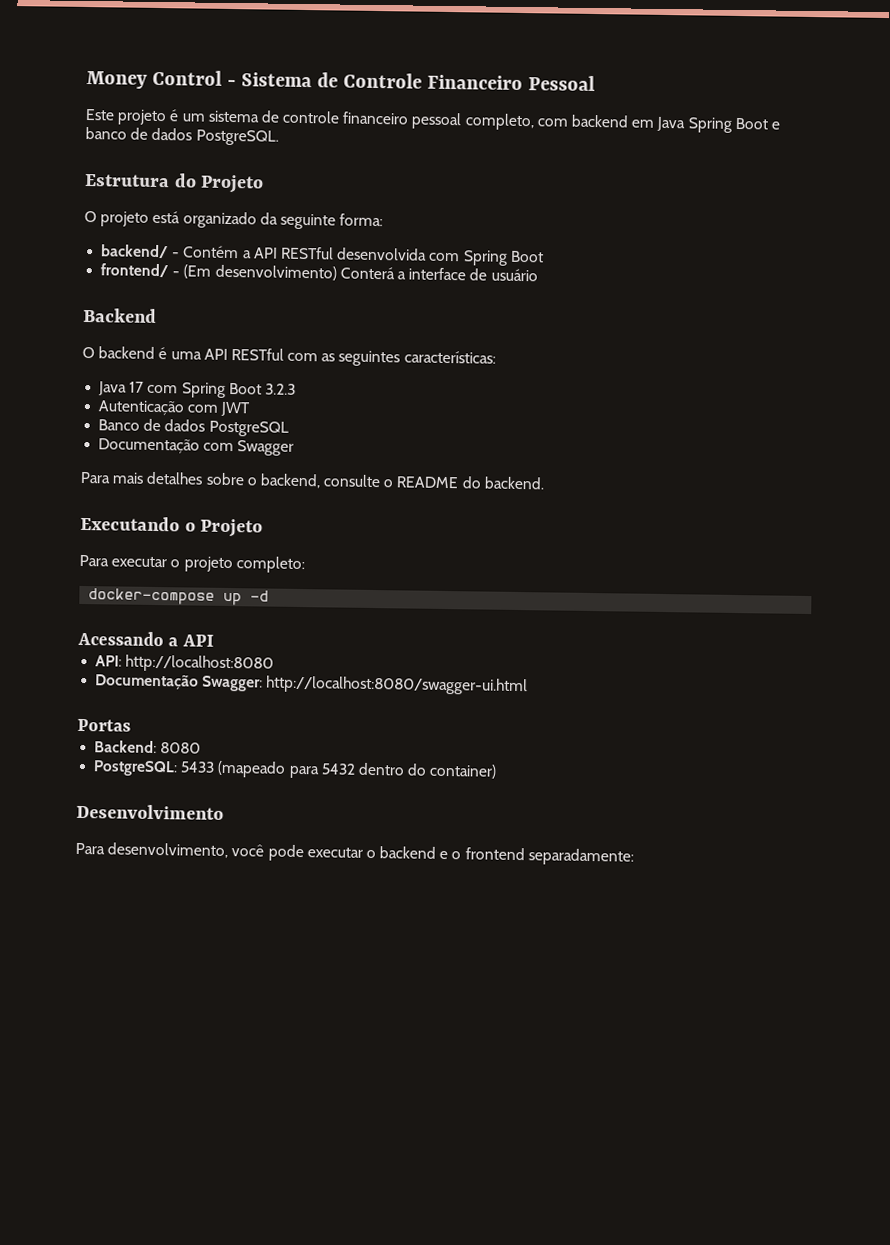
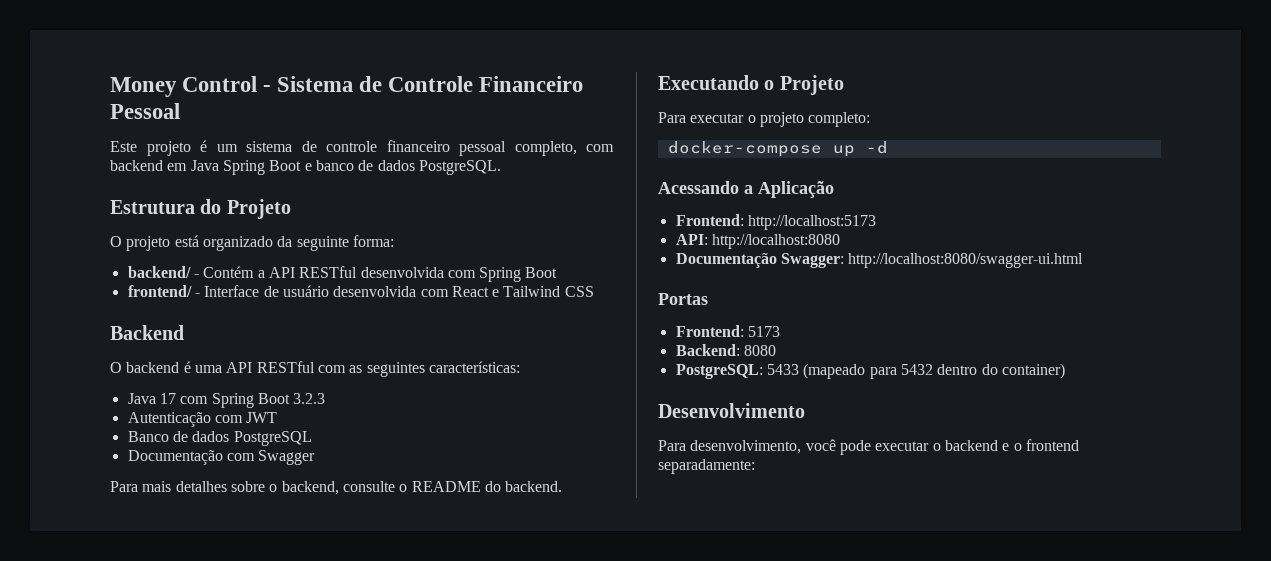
[183,264,538,282] (Em desenvolvimento) Conterá a interface de usuário -> [204,285,594,297] Interface de usuário desenvolvida com React e Tailwind CSS
[181,634,214,647] API -> [758,181,834,198] [675,214,876,230] Aplicação // Frontend: http://localhost:5173
(131, 725) none -> [675,325,780,337] // Frontend: 5173

